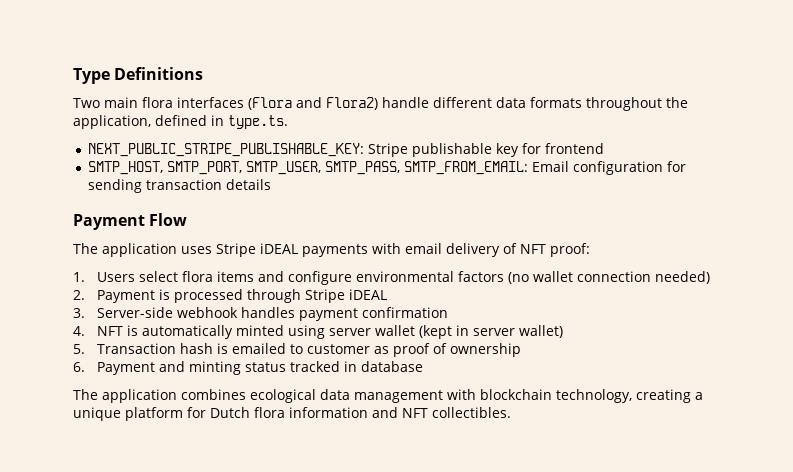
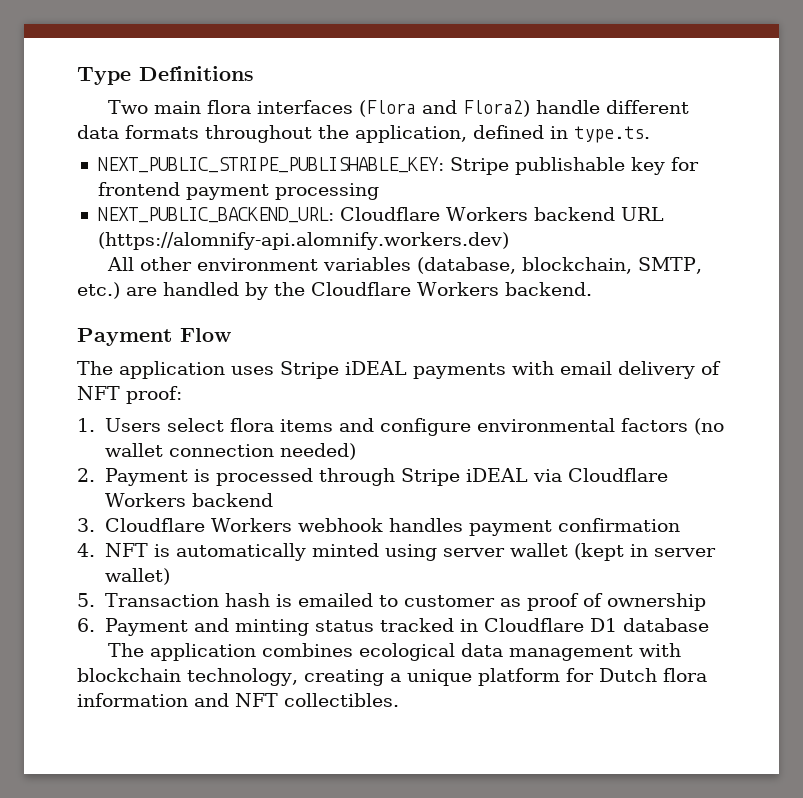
[88,161,687,175] [88,179,272,193] // SMTP_HOST, SMTP_PORT, SMTP_USER, SMTP_PASS, SMTP_FROM_EMAIL: Email configuration for sending transaction details -> [185,183,379,200] [97,207,664,223] [97,232,509,250] [107,257,703,274] [77,282,592,300] payment processing // NEXT_PUBLIC_BACKEND_URL: Cloudflare Workers backend URL (https://alomnify-api.alomnify.workers.dev) // All other environment variables (database, blockchain, SMTP, etc.) are handled by the Cloudflare Workers backend.
(387, 294) none -> [533,468,669,482] [104,493,274,507] via Cloudflare Workers backend
[96,307,173,318] Server-side -> [104,518,293,532] Cloudflare Workers
(357, 366) none -> [484,618,618,632] Cloudflare D1

